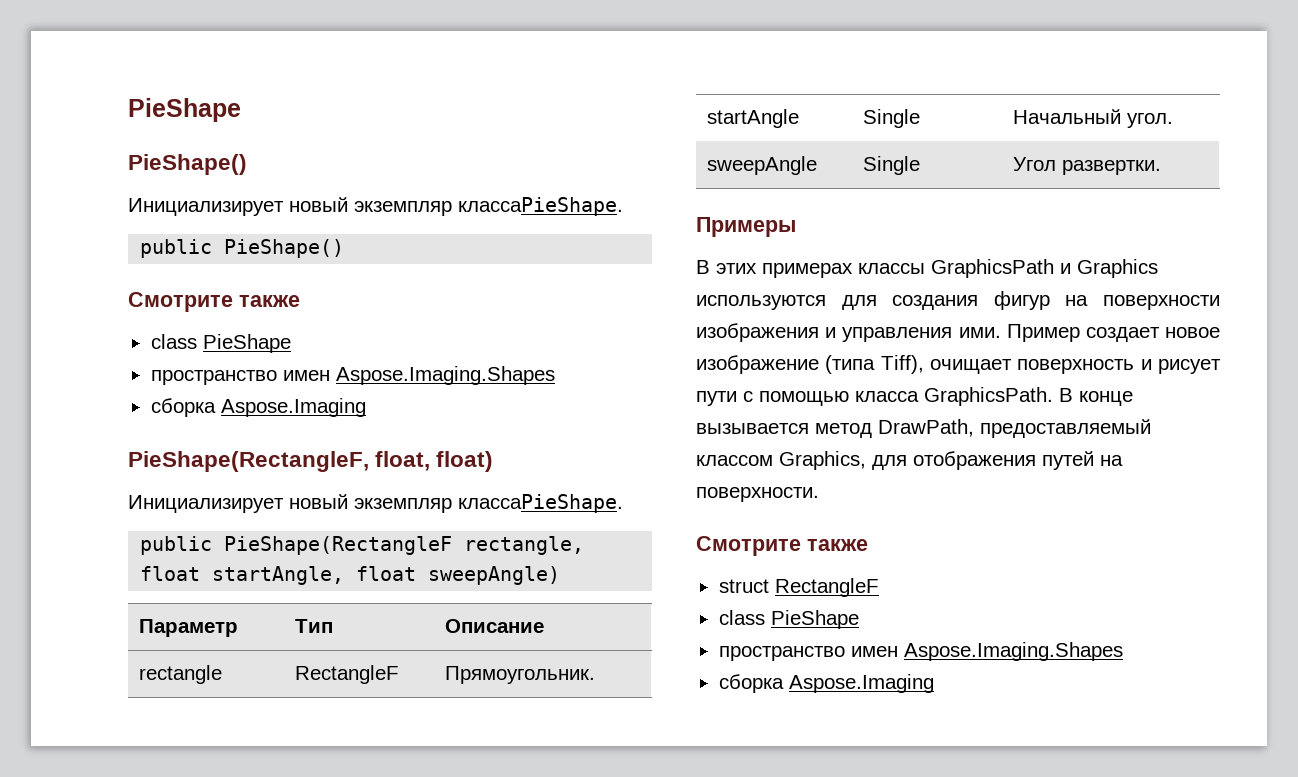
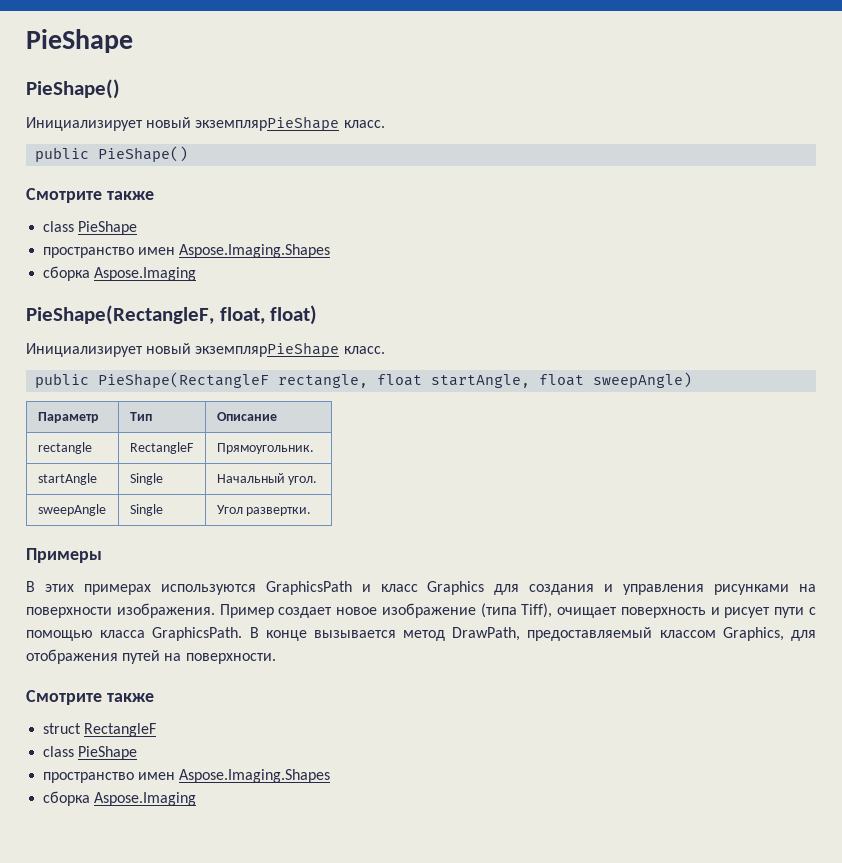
[354,197,623,216] экземпляр классаPieShape. -> [195,116,385,131] экземплярPieShape класс.
[354,494,623,513] экземпляр классаPieShape. -> [195,342,385,357] экземплярPieShape класс.
[858,263,925,274] классы -> [160,584,256,595] используются
[1077,259,1158,278] [696,291,1220,310] [696,323,1001,342] Graphics используются для создания фигур на поверхности изображения и управления ими. -> [380,581,816,595] [26,603,215,618] класс Graphics для создания и управления рисунками на поверхности изображения.

